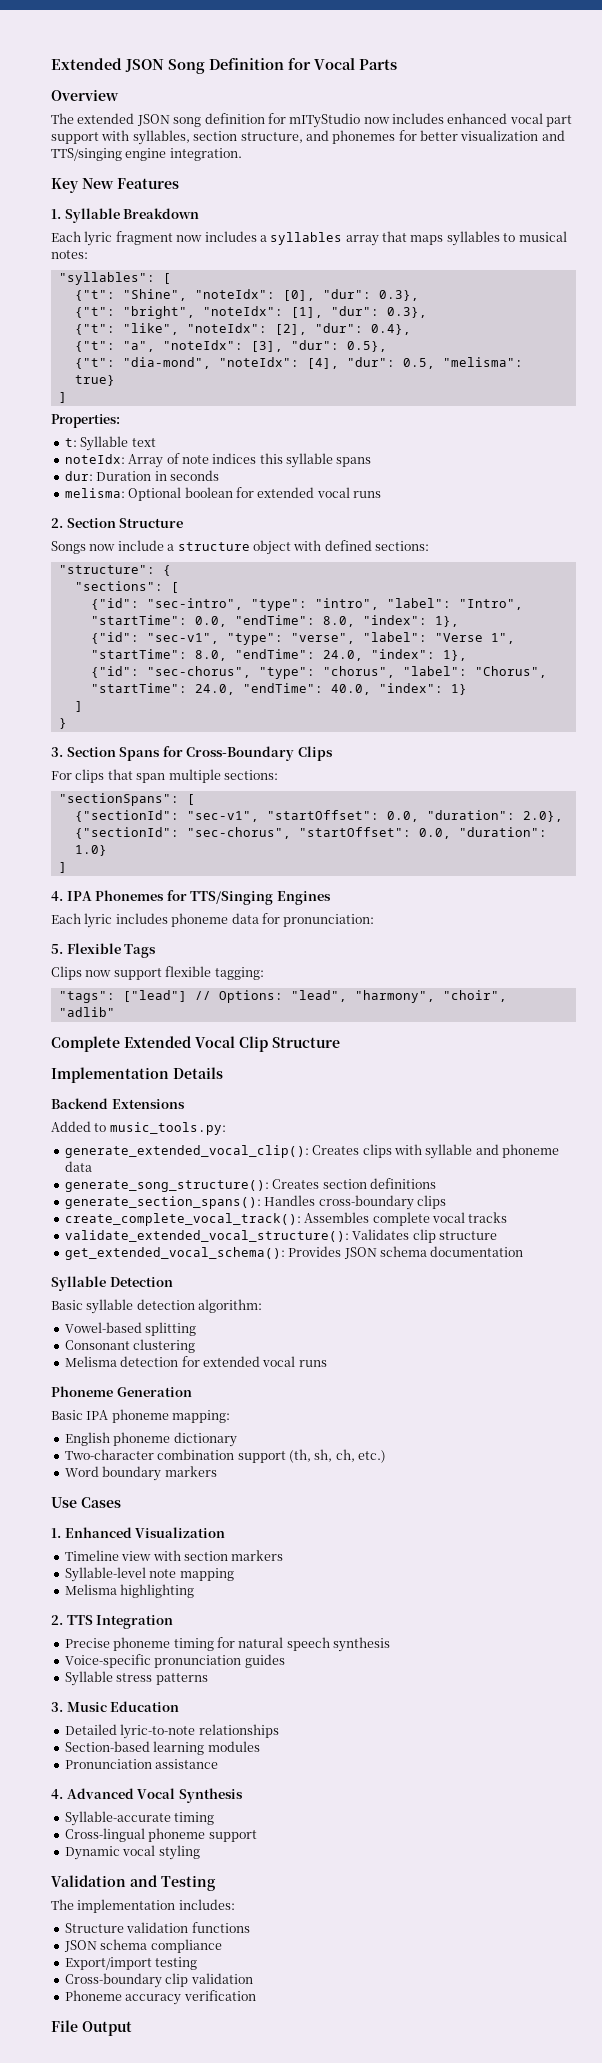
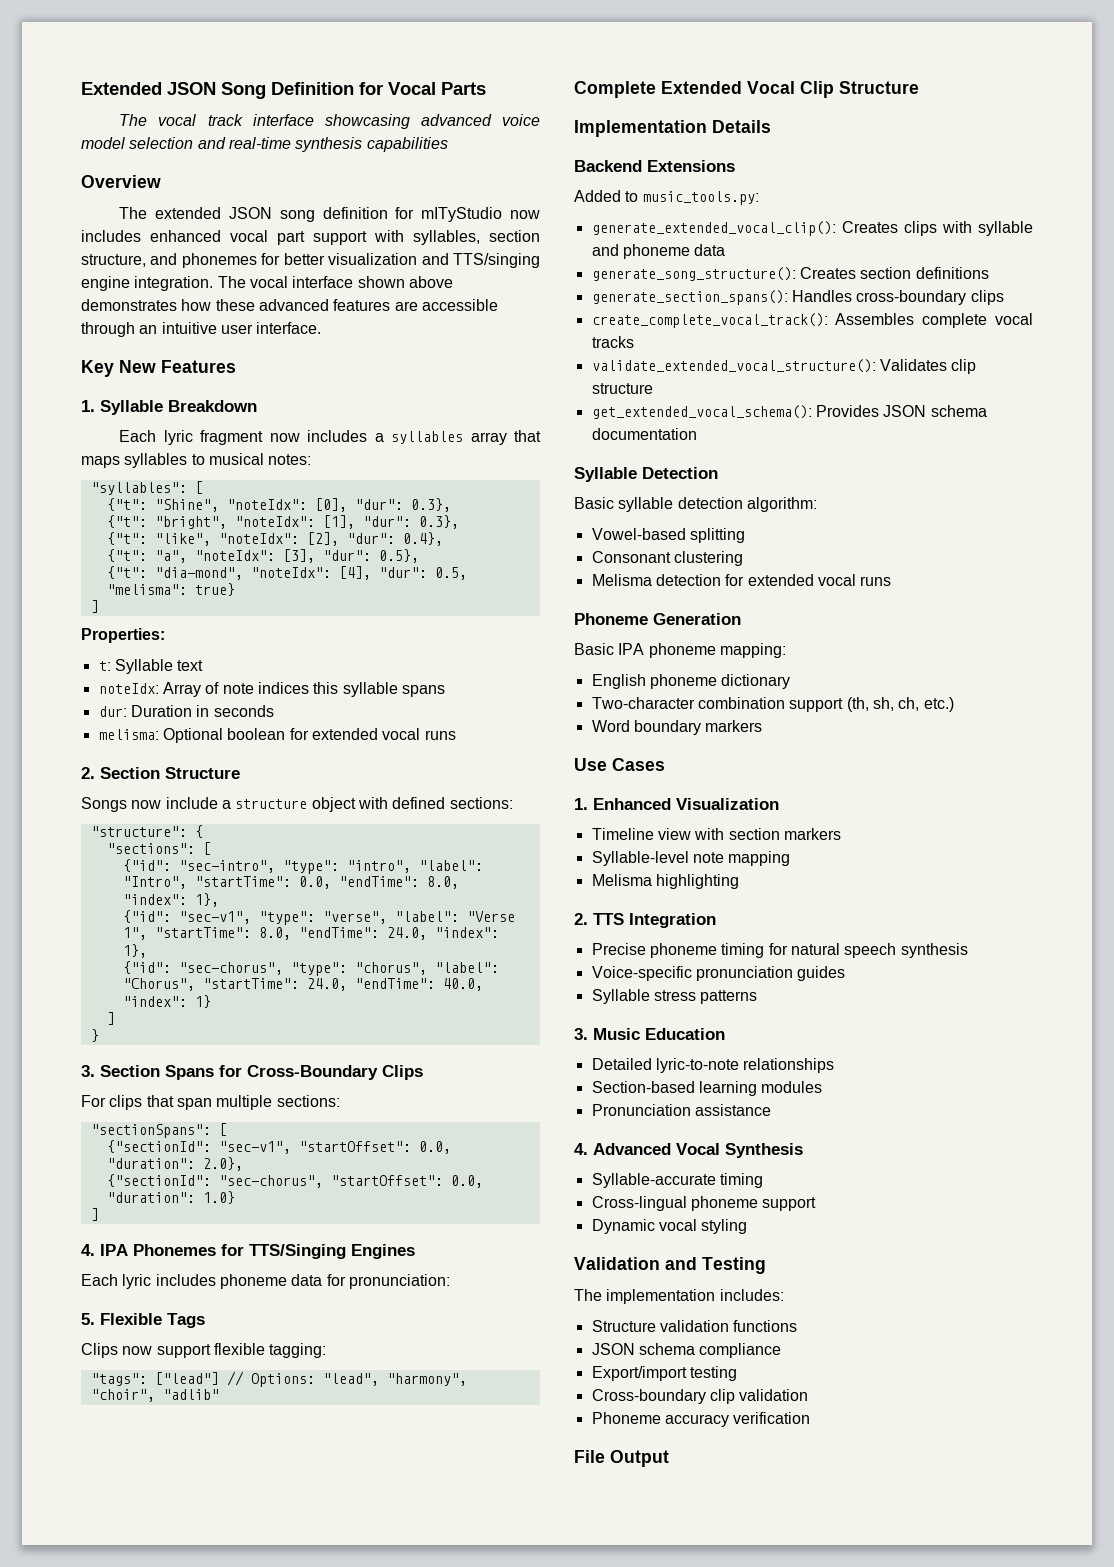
(397, 64) none -> [119,114,540,129] [81,137,448,152] // The vocal track interface showcasing advanced voice model selection and real-time synthesis capabilities
(242, 154) none -> [217,276,453,288] [81,299,498,311] [81,322,322,337] The vocal interface shown above demonstrates how these advanced features are accessible through an intuitive user interface.

